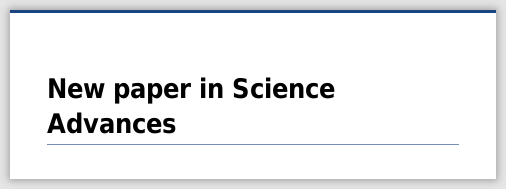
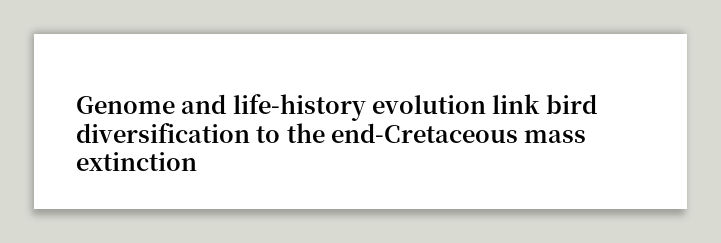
[47,77,335,104] [47,112,176,134] New paper in Science Advances -> [76,94,597,121] [76,123,587,143] [76,152,197,171] Genome and life-history evolution link bird diversification to the end-Cretaceous mass extinction

